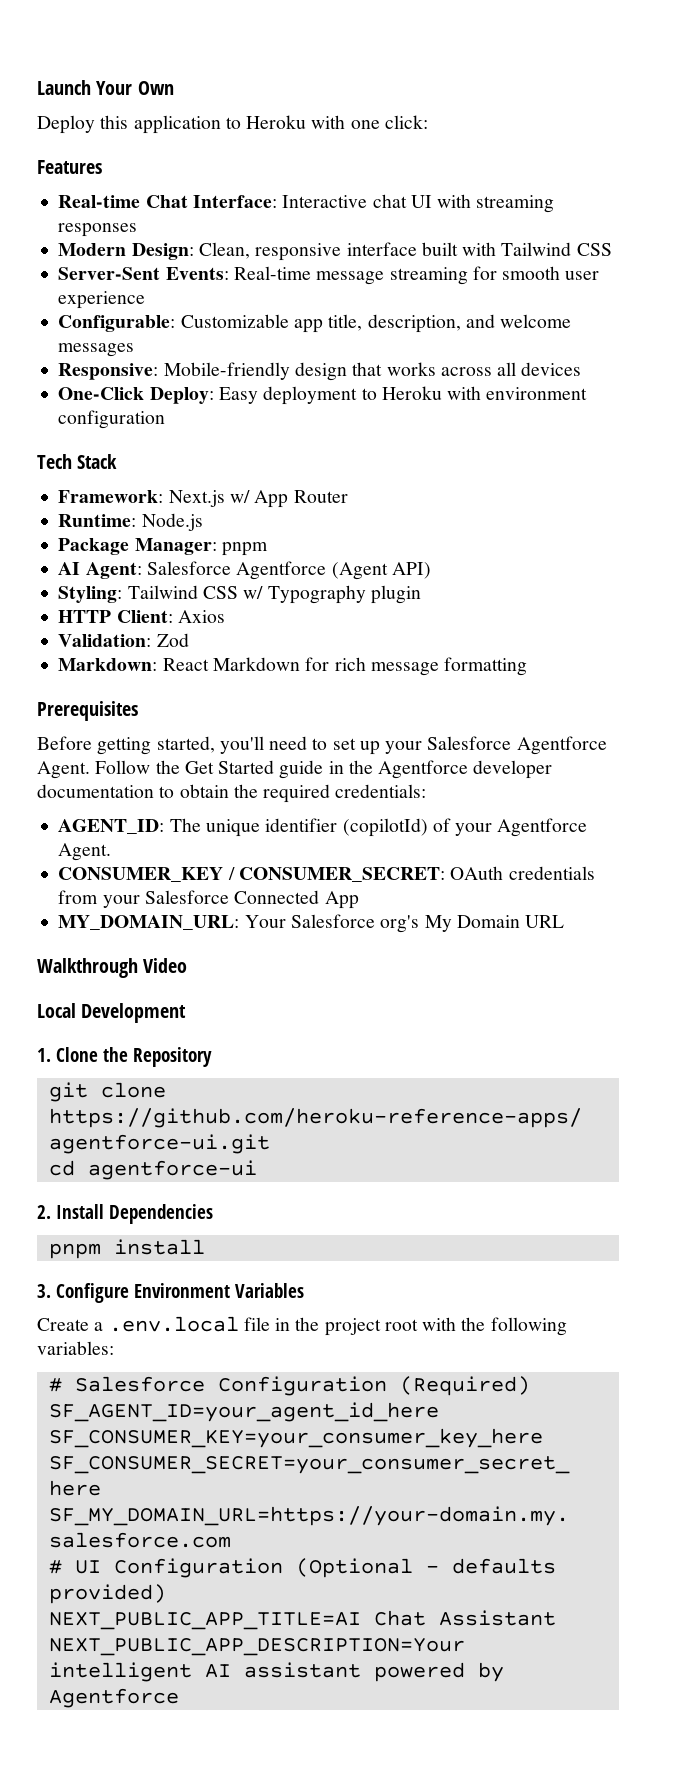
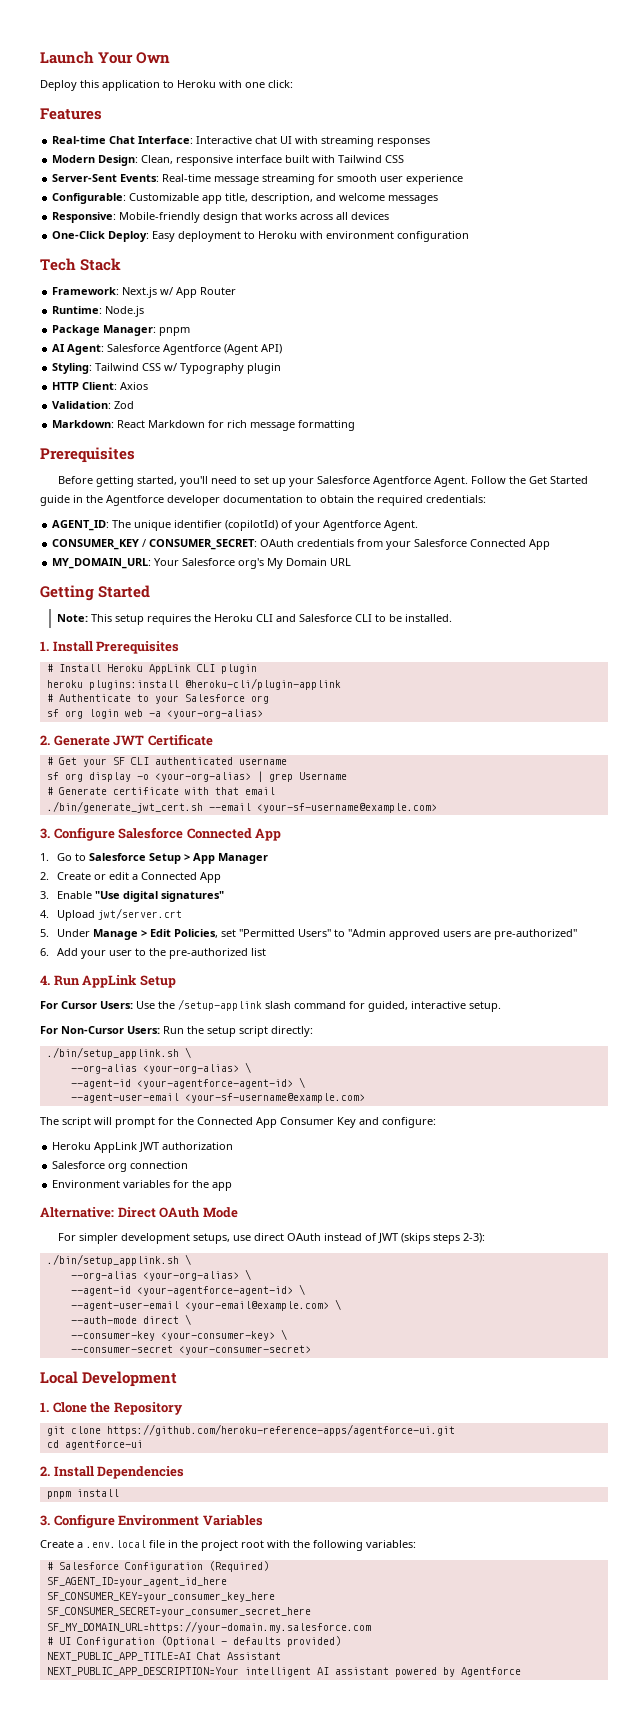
[37,958,188,978] Walkthrough Video -> [40,585,151,601] [56,614,452,625] [40,641,180,654] [46,664,257,674] [46,678,341,690] [46,694,269,704] [46,709,263,719] [40,734,213,746] [46,757,287,767] [46,771,347,782] [46,787,275,795] [46,801,437,813] [40,827,282,841] [40,853,268,864] [40,872,221,883] [40,891,224,902] [40,908,182,921] [40,929,577,940] [40,948,266,959] [40,975,176,988] [40,999,501,1012] [40,1026,313,1037] [46,1047,191,1059] [70,1062,251,1074] [70,1077,305,1089] [70,1093,365,1103] [40,1117,436,1128] [52,1142,234,1153] [52,1161,189,1172] [52,1180,233,1191] [40,1207,238,1218] [57,1233,485,1244] [46,1254,191,1266] [70,1269,251,1281] [70,1284,305,1296] [70,1299,341,1311] [70,1314,191,1325] [70,1329,287,1341] [70,1345,311,1355] Getting Started // Note: This setup requires the Heroku CLI and Salesforce CLI to be installed. // 1. Install Prerequisites // # Install Heroku AppLink CLI plugin // heroku plugins:install @heroku-cli/plugin-applink // # Authenticate to your Salesforce org // sf org login web -a <your-org-alias> // 2. Generate JWT Certificate // # Get your SF CLI authenticated username // sf org display -o <your-org-alias> | grep Username // # Generate certificate with that email // ./bin/generate_jwt_cert.sh --email <your-sf-username@example.com> // 3. Configure Salesforce Connected App // 1. Go to Salesforce Setup > App Manager // 2. Create or edit a Connected App // 3. Enable "Use digital signatures" // 4. Upload jwt/server.crt // 5. Under Manage > Edit Policies, set "Permitted Users" to "Admin approved users are pre-authorized" // 6. Add your user to the pre-authorized list // 4. Run AppLink Setup // For Cursor Users: Use the /setup-applink slash command for guided, interactive setup. // For Non-Cursor Users: Run the setup script directly: // ./bin/setup_applink.sh \ // --org-alias <your-org-alias> \ // --agent-id <your-agentforce-agent-id> \ // --agent-user-email <your-sf-username@example.com> // The script will prompt for the Connected App Consumer Key and configure: // Heroku AppLink JWT authorization // Salesforce org connection // Environment variables for the app // Alternative: Direct OAuth Mode // For simpler development setups, use direct OAuth instead of JWT (skips steps 2-3): // ./bin/setup_applink.sh \ // --org-alias <your-org-alias> \ // --agent-id <your-agentforce-agent-id> \ // --agent-user-email <your-email@example.com> \ // --auth-mode direct \ // --consumer-key <your-consumer-key> \ // --consumer-secret <your-consumer-secret>

